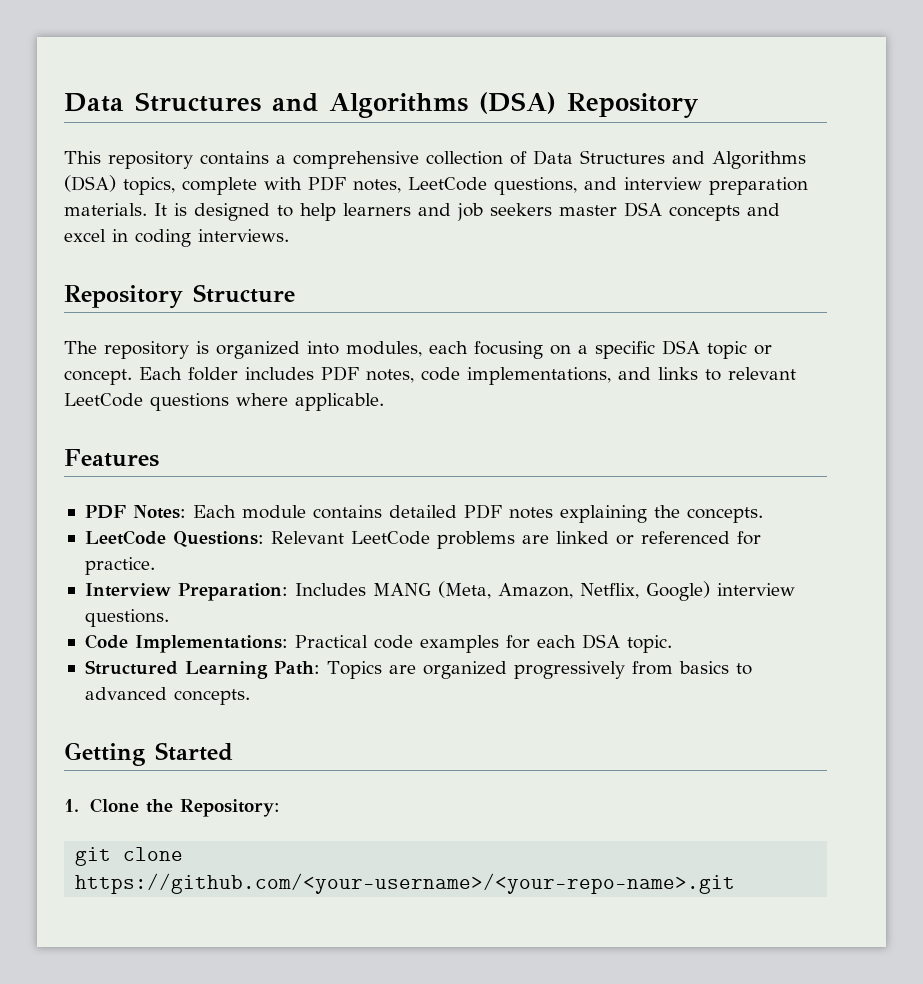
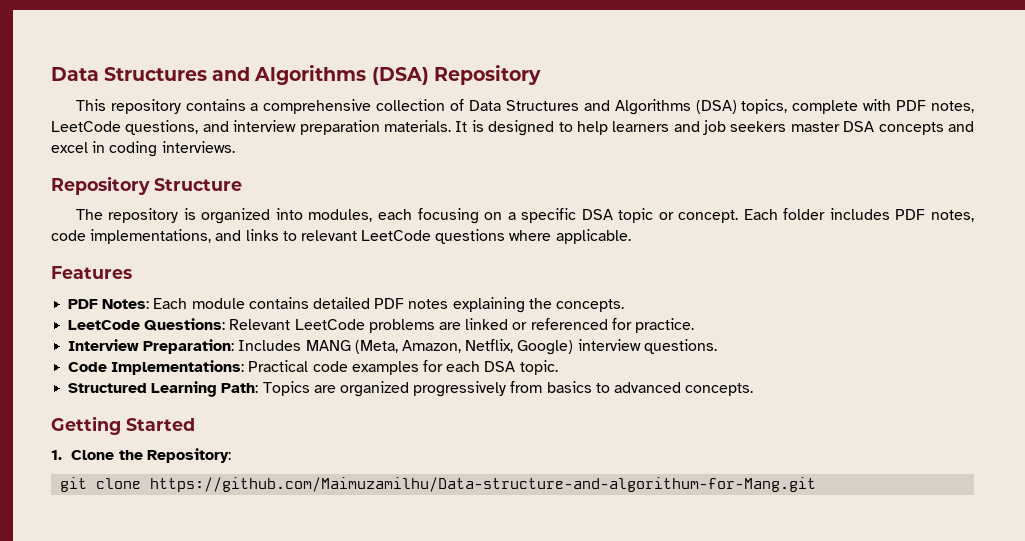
[75,873,736,894] https://github.com/<your-username>/<your-repo-name>.git -> [150,477,817,492] https://github.com/Maimuzamilhu/Data-structure-and-algorithum-for-Mang.git

